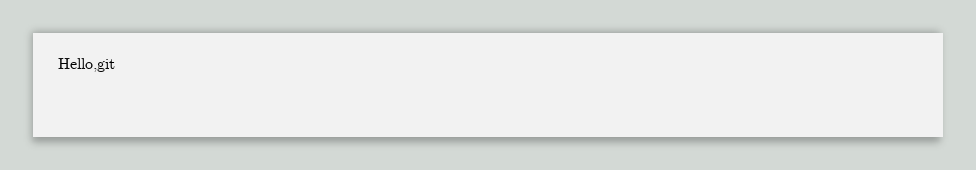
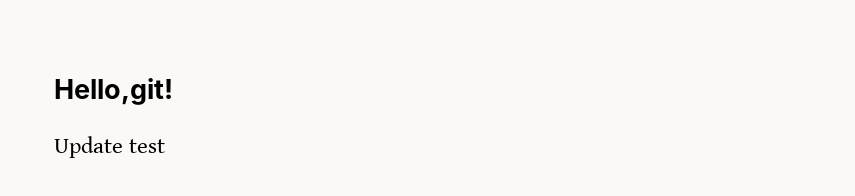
[58,58,115,72] Hello,git -> [54,78,173,105] [54,136,166,158] Hello,git! // Update test

